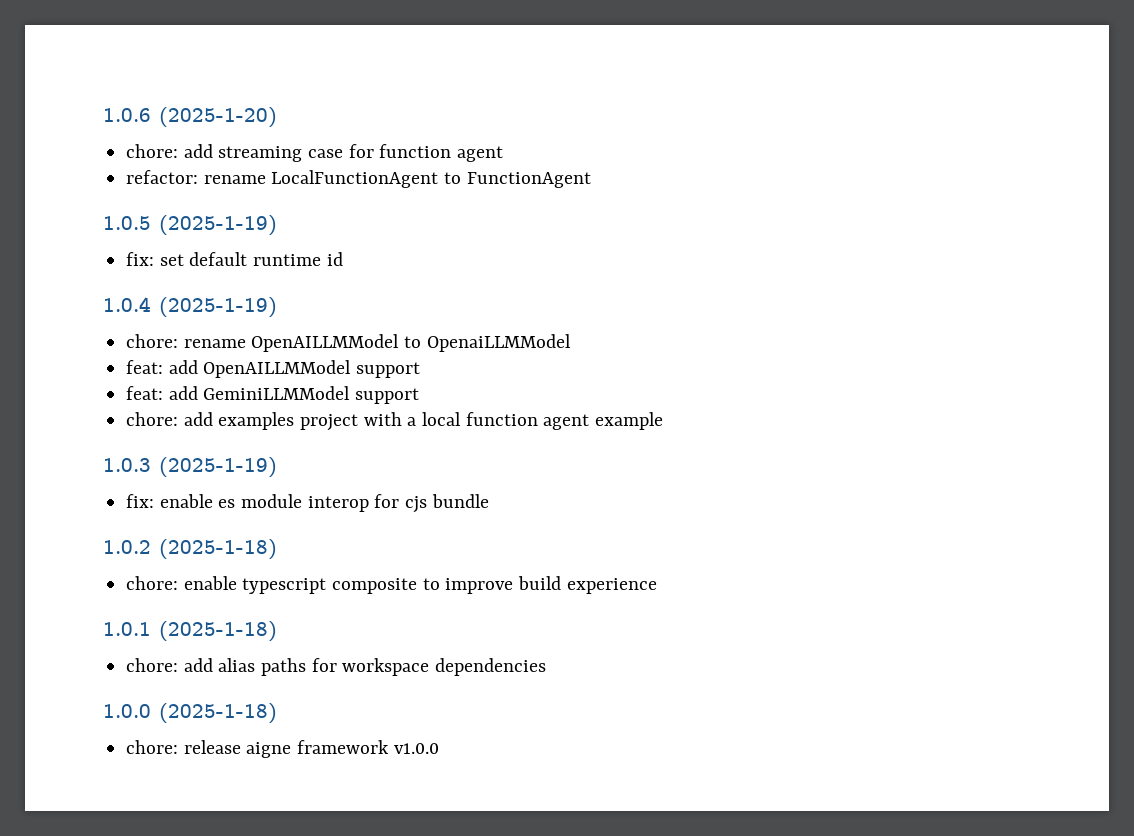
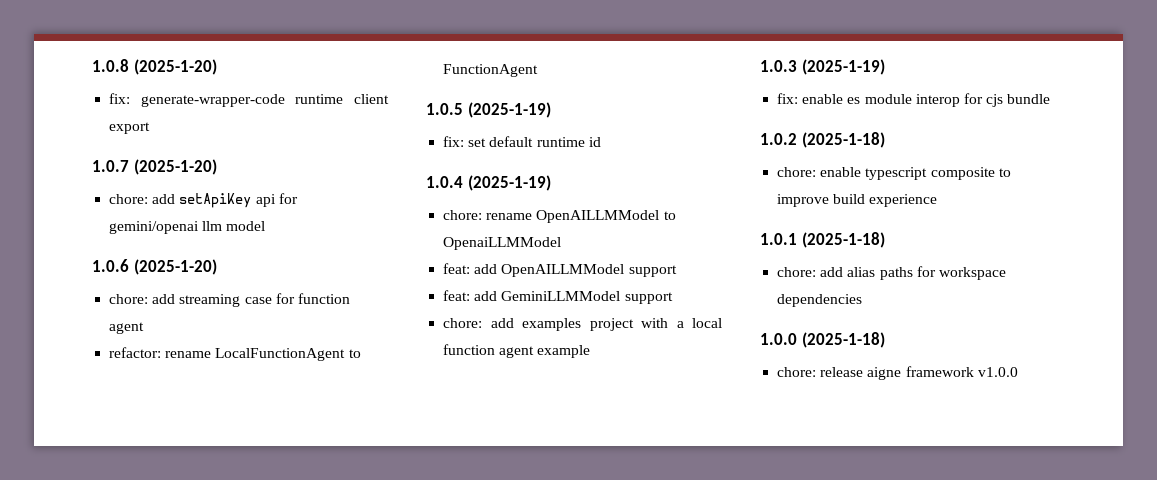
(103, 115) none -> [92,59,217,75] [109,93,389,107] [109,122,151,134] [92,159,217,175] [109,193,298,208] [109,221,266,234] 1.0.8 (2025-1-20) // fix: generate-wrapper-code runtime client export // 1.0.7 (2025-1-20) // chore: add setApiKey api for gemini/openai llm model //

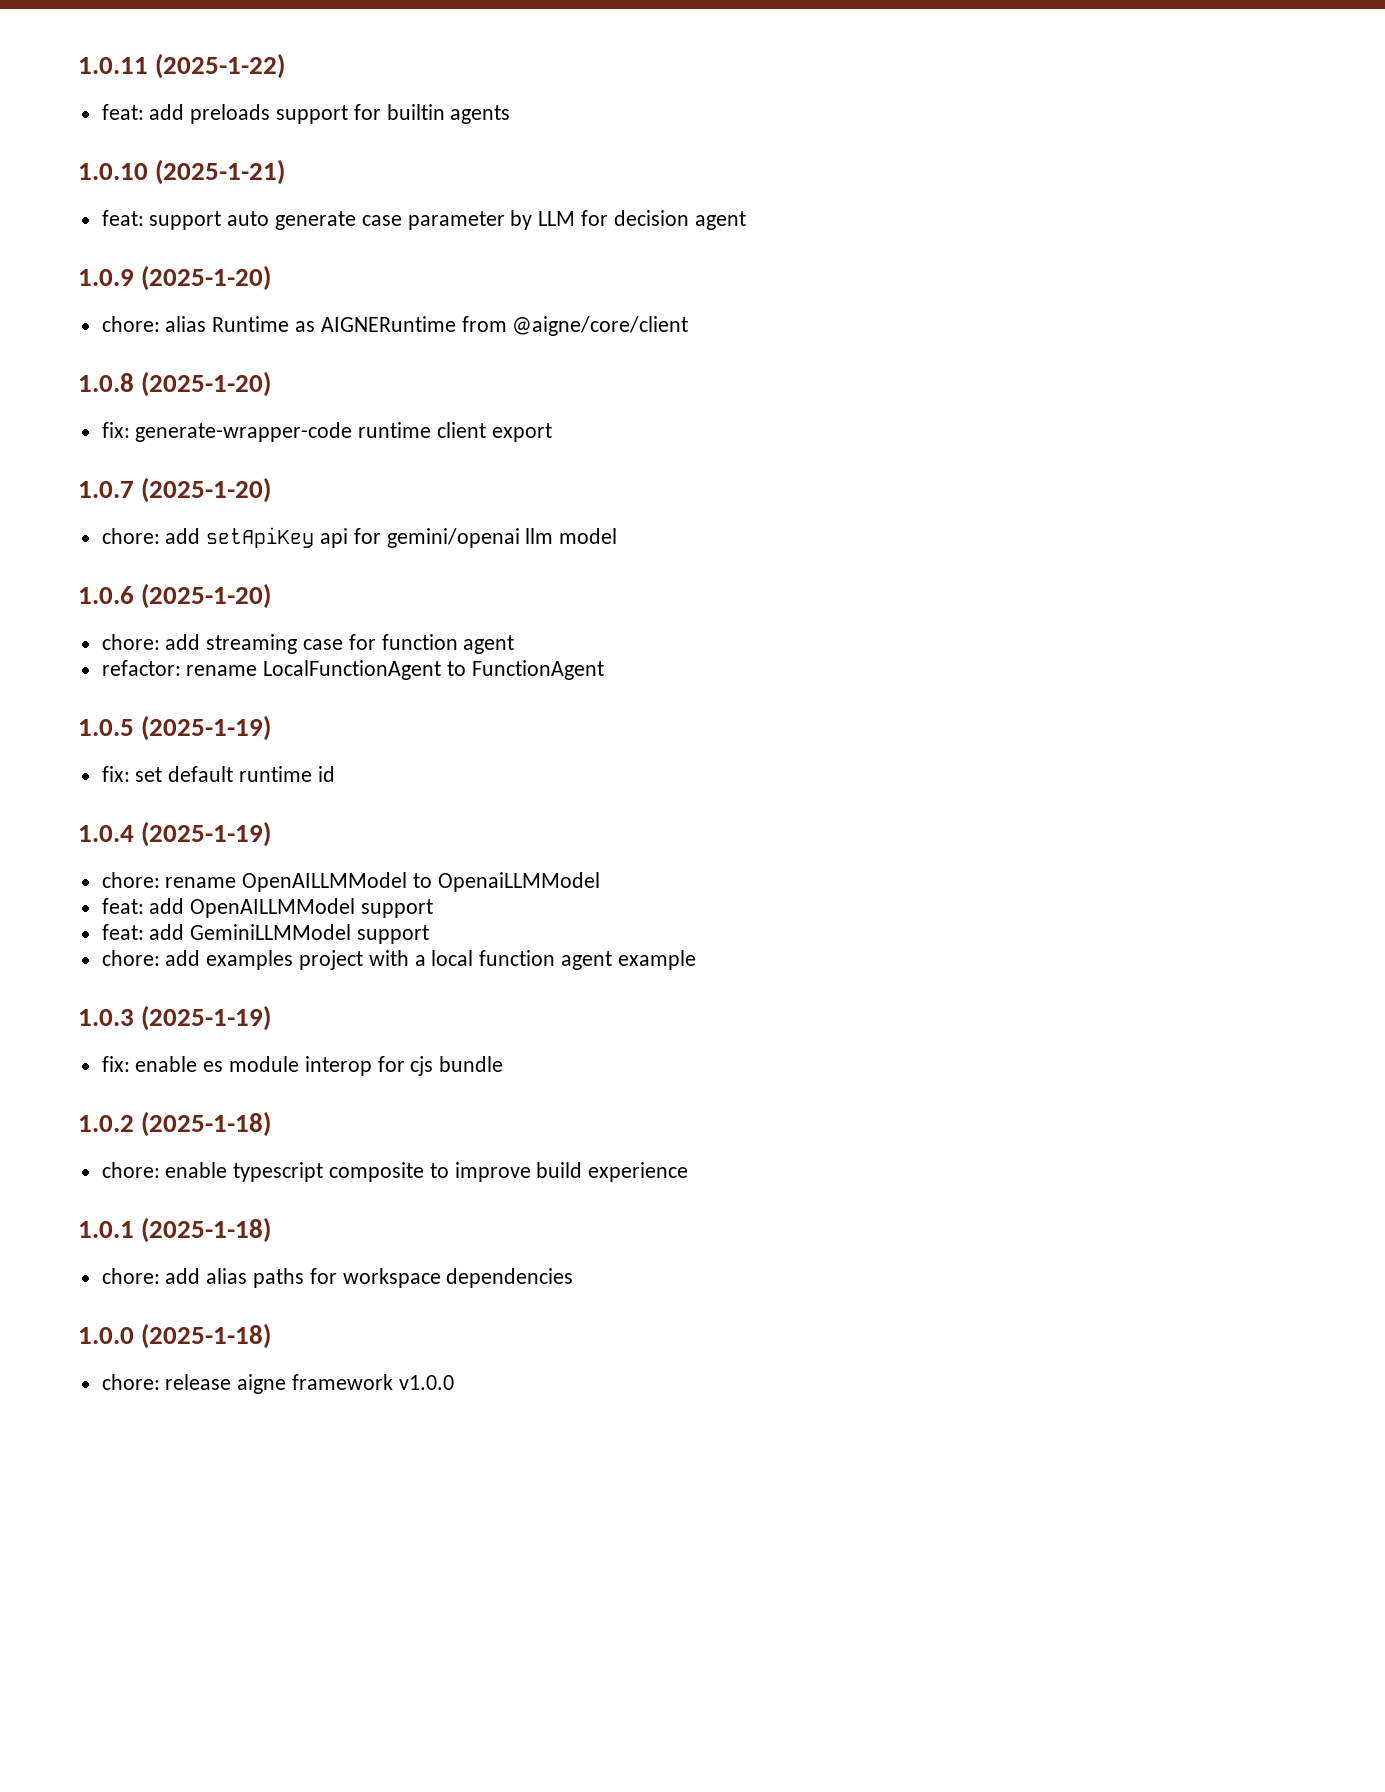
(92, 65) none -> [78,53,286,79] [101,104,511,124] [78,159,286,185] [101,210,746,230] [78,265,272,291] [101,316,689,336] 1.0.11 (2025-1-22) // feat: add preloads support for builtin agents // 1.0.10 (2025-1-21) // feat: support auto generate case parameter by LLM for decision agent // 1.0.9 (2025-1-20) // chore: alias Runtime as AIGNERuntime from @aigne/core/client //

